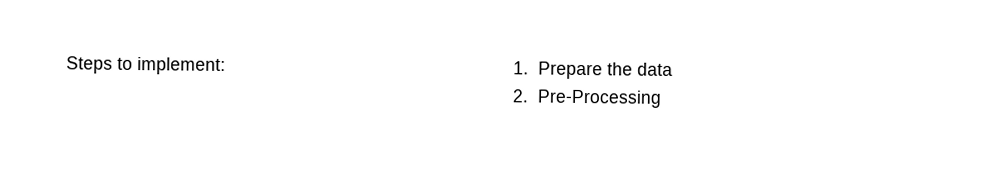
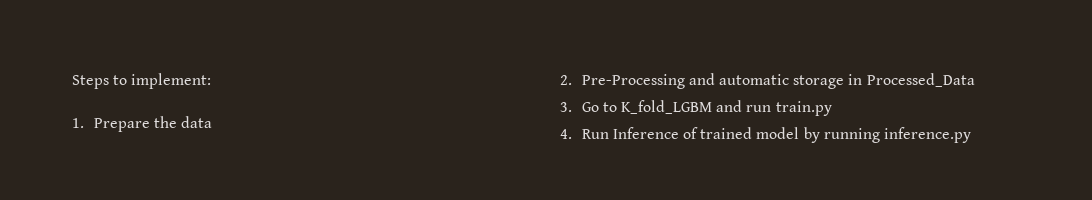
(663, 98) none -> [688,73,975,89] [560,100,832,116] [560,127,971,143] and automatic storage in Processed_Data // 3. Go to K_fold_LGBM and run train.py // 4. Run Inference of trained model by running inference.py

